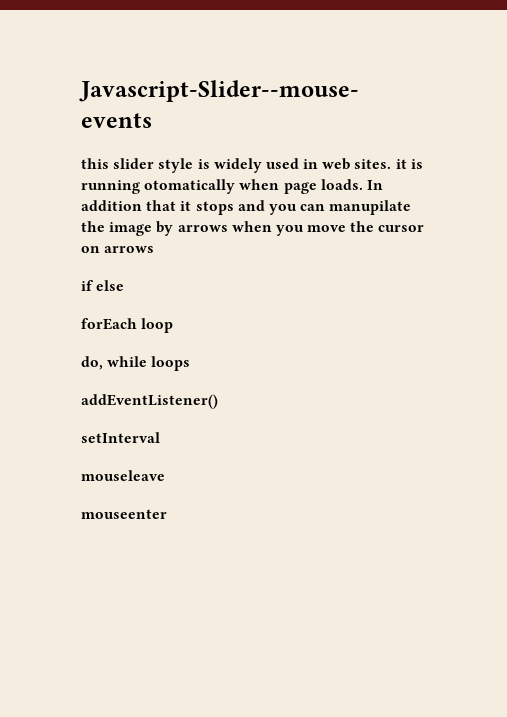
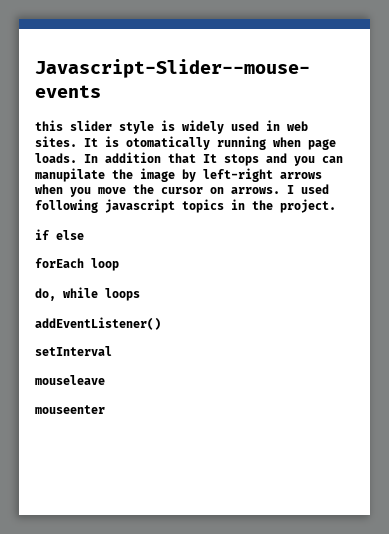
[395,159,423,169] [81,179,236,194] it is running otomatically -> [84,136,266,150] It is otomatically running
[180,201,192,211] it -> [203,154,217,163] It
(174, 228) none -> [203,168,273,182] left-right
[104,246,155,253] arrows -> [231,184,329,194] [35,199,336,213] arrows. I used following javascript topics in the project.

